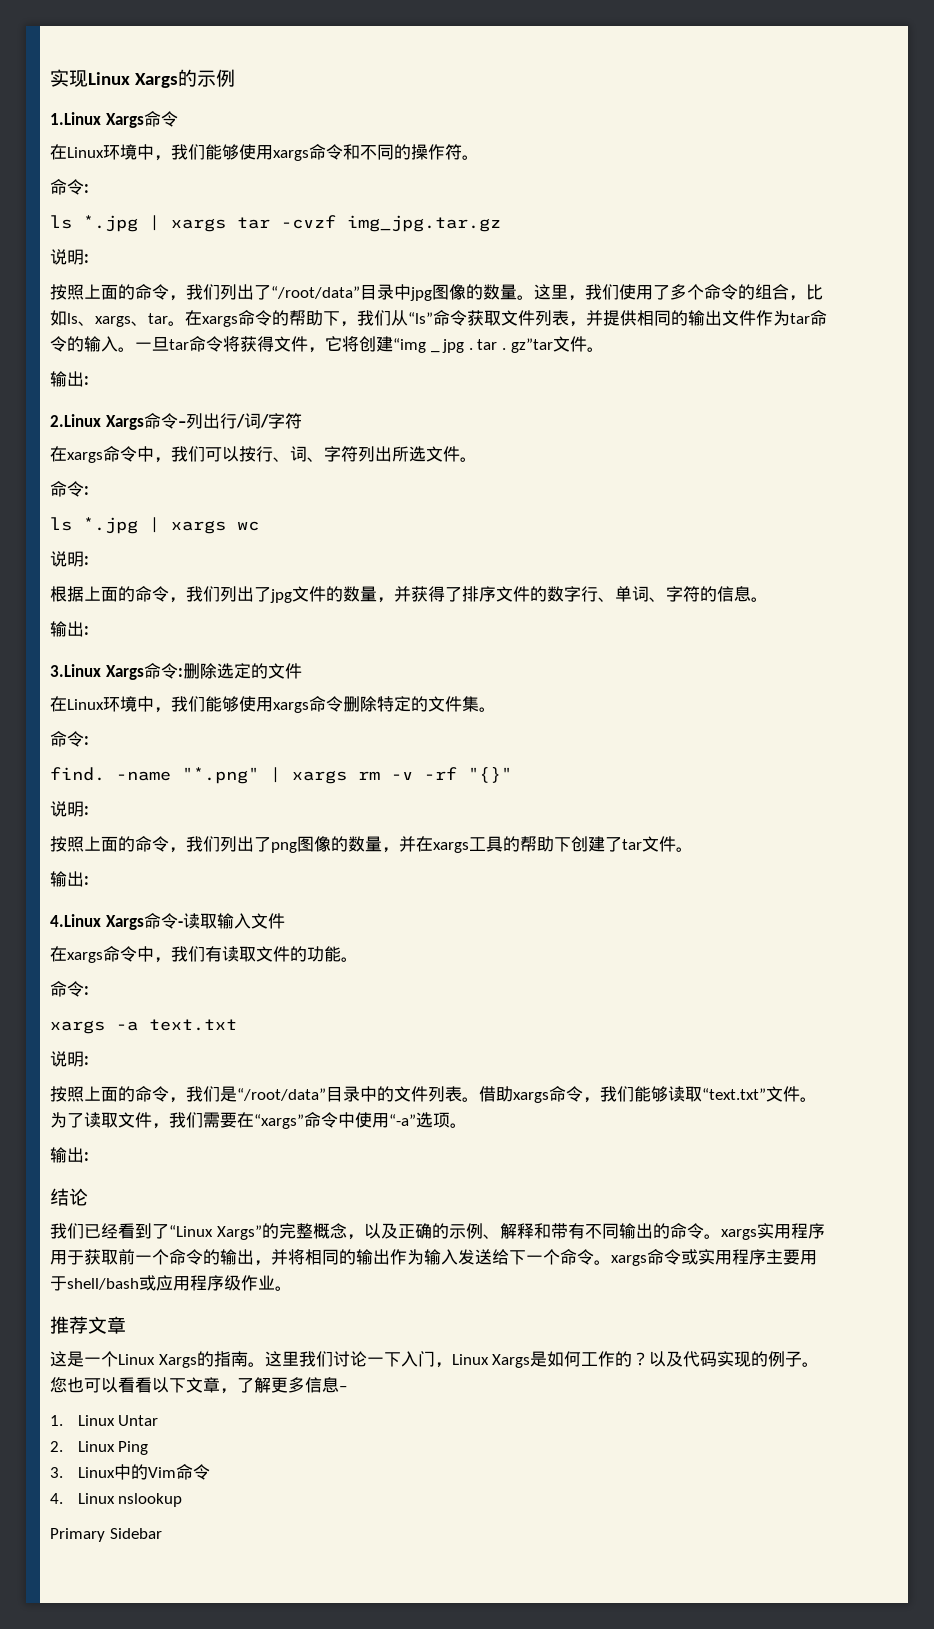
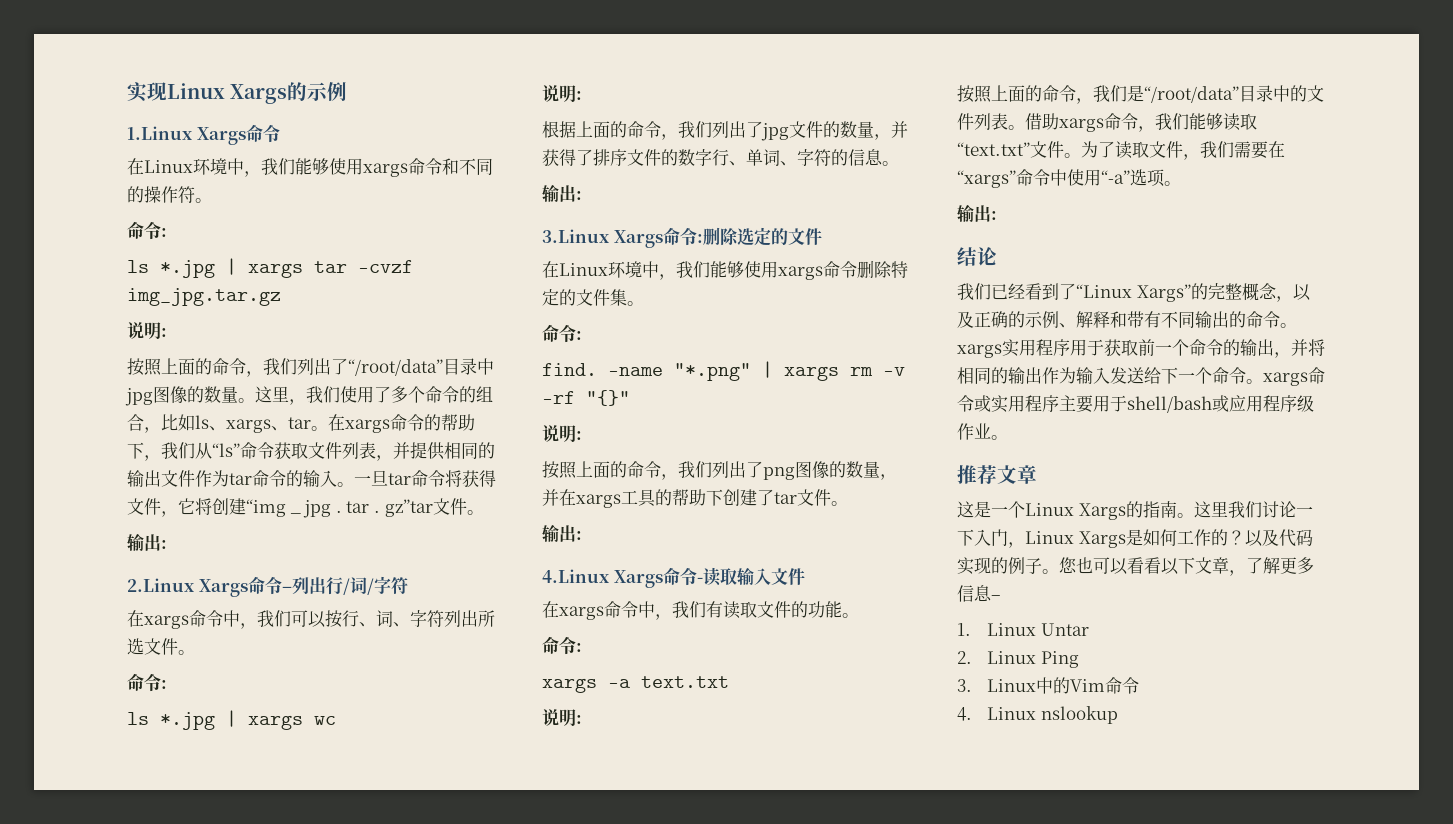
[50,1528,162,1542] // Primary Sidebar -> (1118, 715) none

